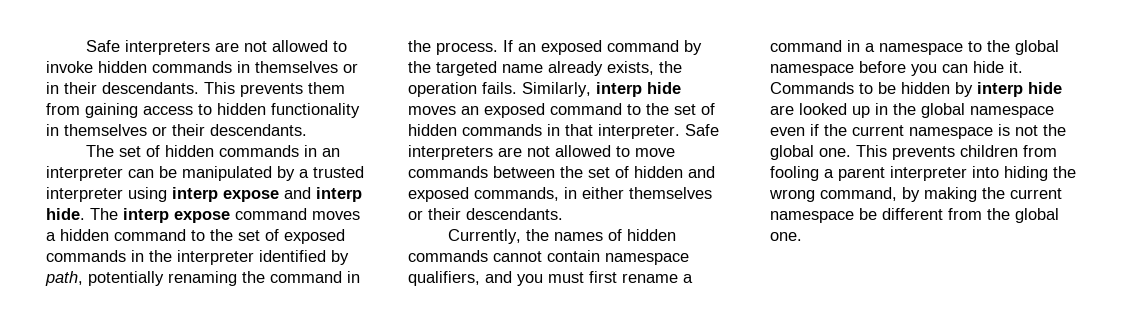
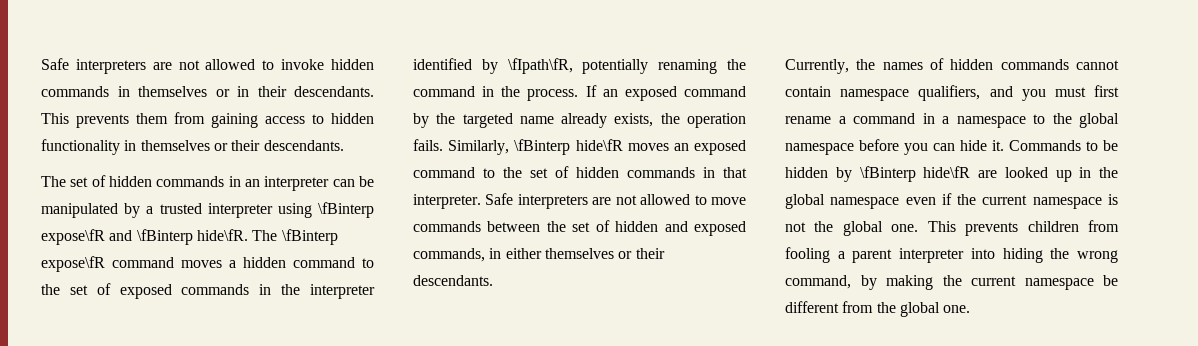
[172,187,362,202] [46,208,230,223] interp expose and interp hide. The interp expose -> [317,202,374,218] [41,229,338,245] [41,256,105,272] \fBinterp expose\fR and \fBinterp hide\fR. The \fBinterp expose\fR
[45,271,83,286] path, -> [507,58,573,74] \fIpath\fR,
[596,82,681,97] interp hide -> [514,139,623,155] \fBinterp hide\fR
[977,82,1062,97] interp hide -> [859,166,971,182] \fBinterp hide\fR

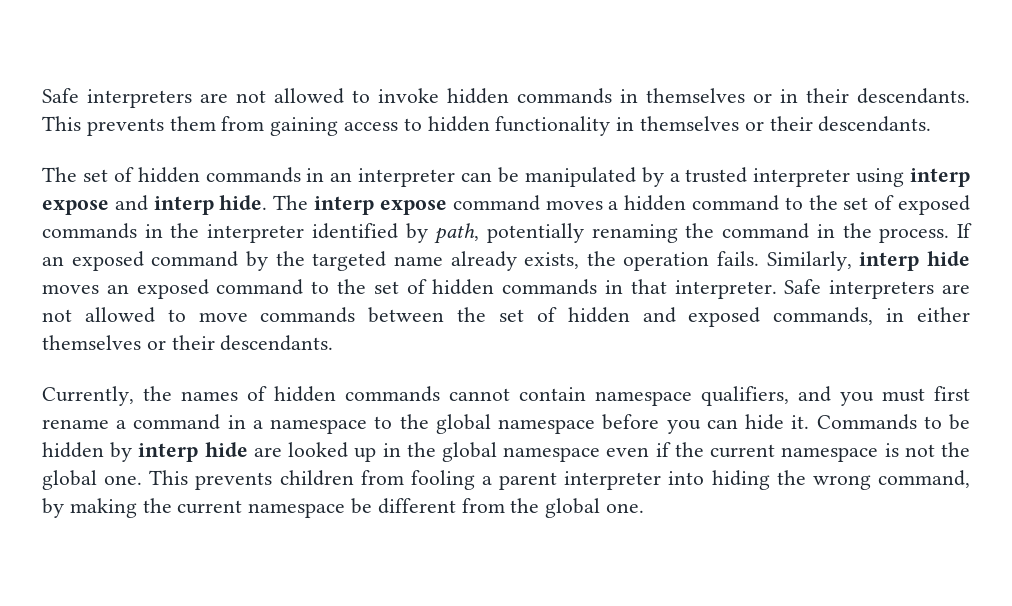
[317,202,374,218] [41,229,338,245] [41,256,105,272] \fBinterp expose\fR and \fBinterp hide\fR. The \fBinterp expose\fR -> [910,168,970,187] [42,195,447,215] interp expose and interp hide. The interp expose
[507,58,573,74] \fIpath\fR, -> [434,223,480,244] path,
[514,139,623,155] \fBinterp hide\fR -> [859,251,970,271] interp hide
[859,166,971,182] \fBinterp hide\fR -> [138,442,248,462] interp hide

